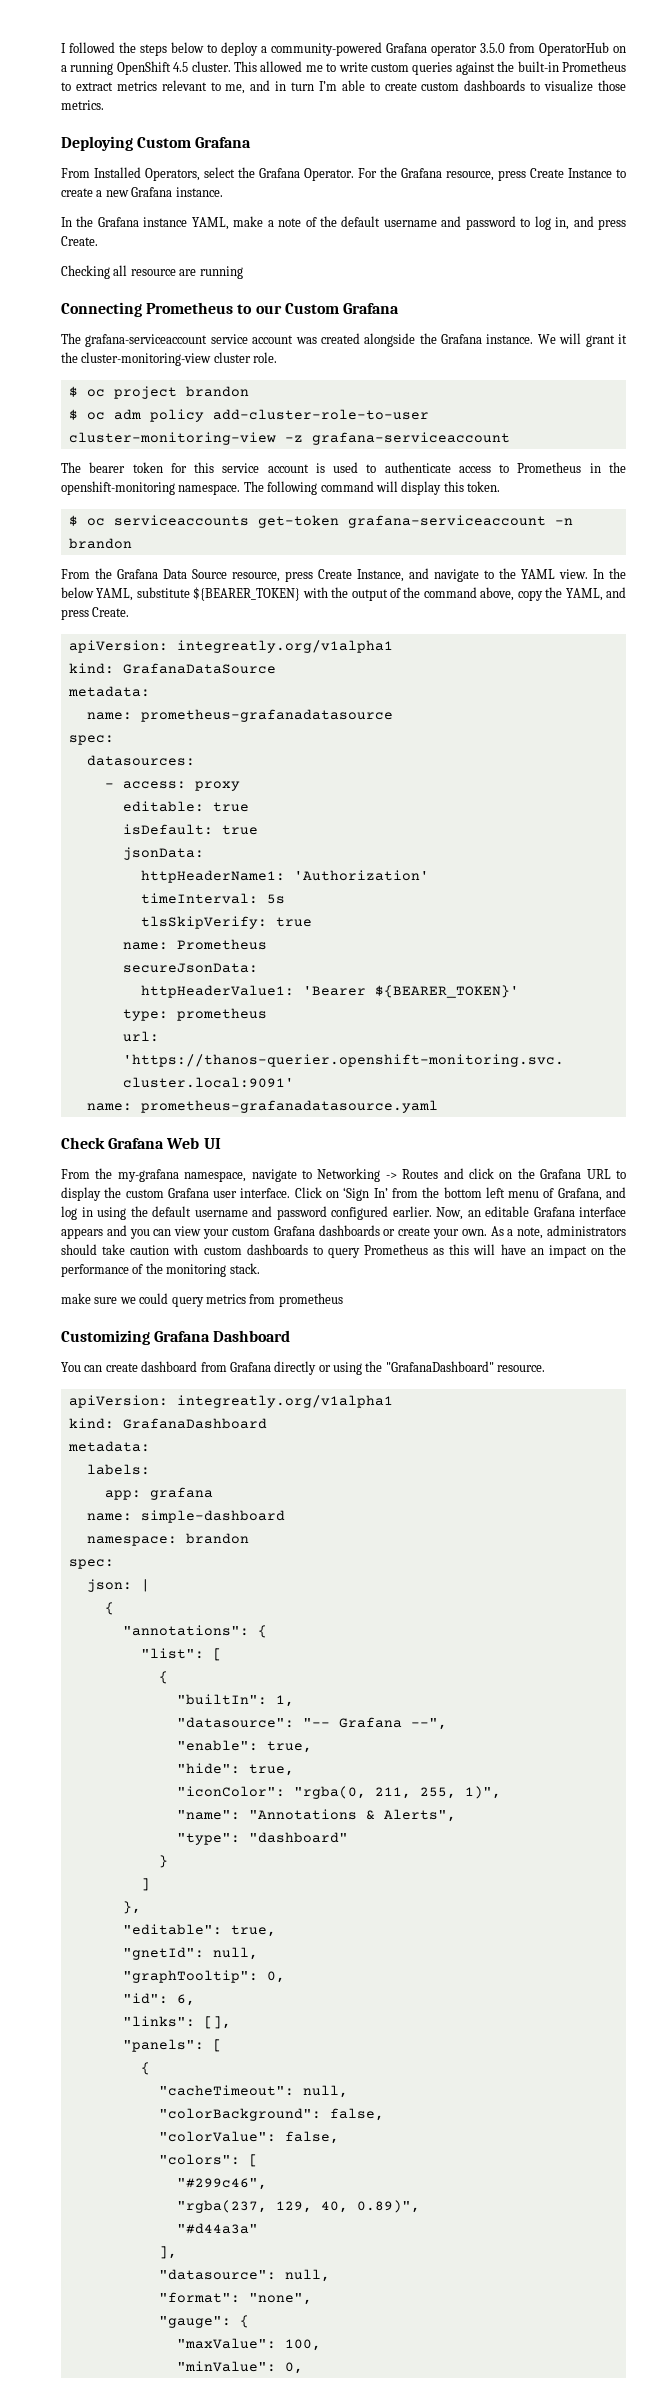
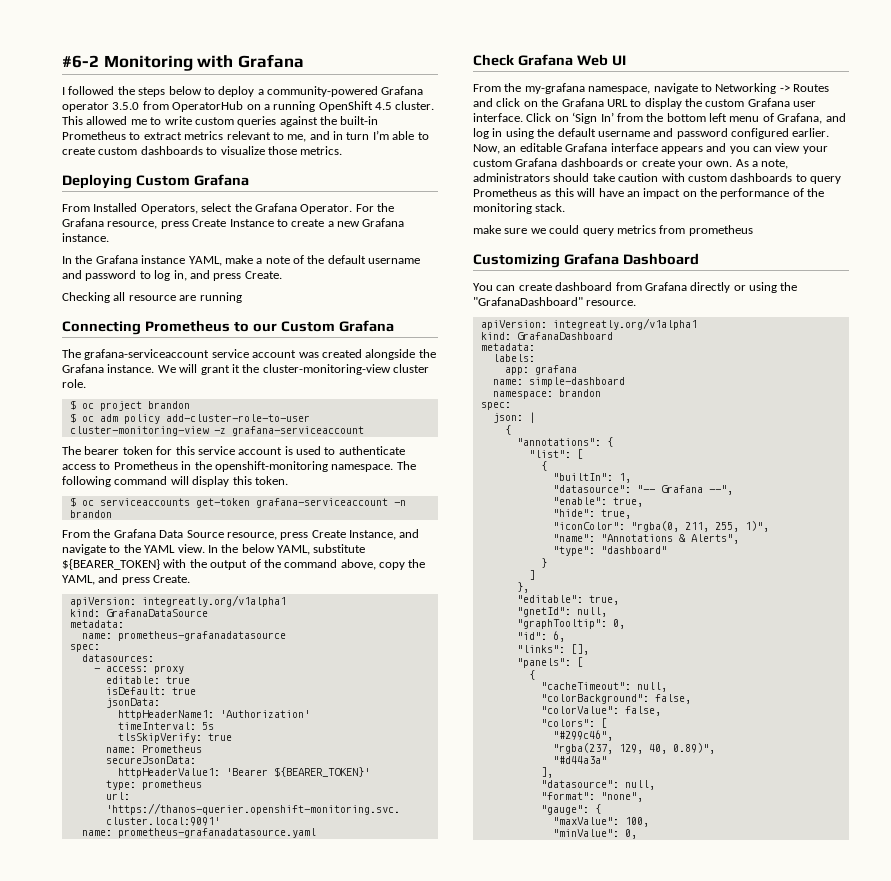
(61, 48) none -> [62,54,304,71] #6-2 Monitoring with Grafana //

